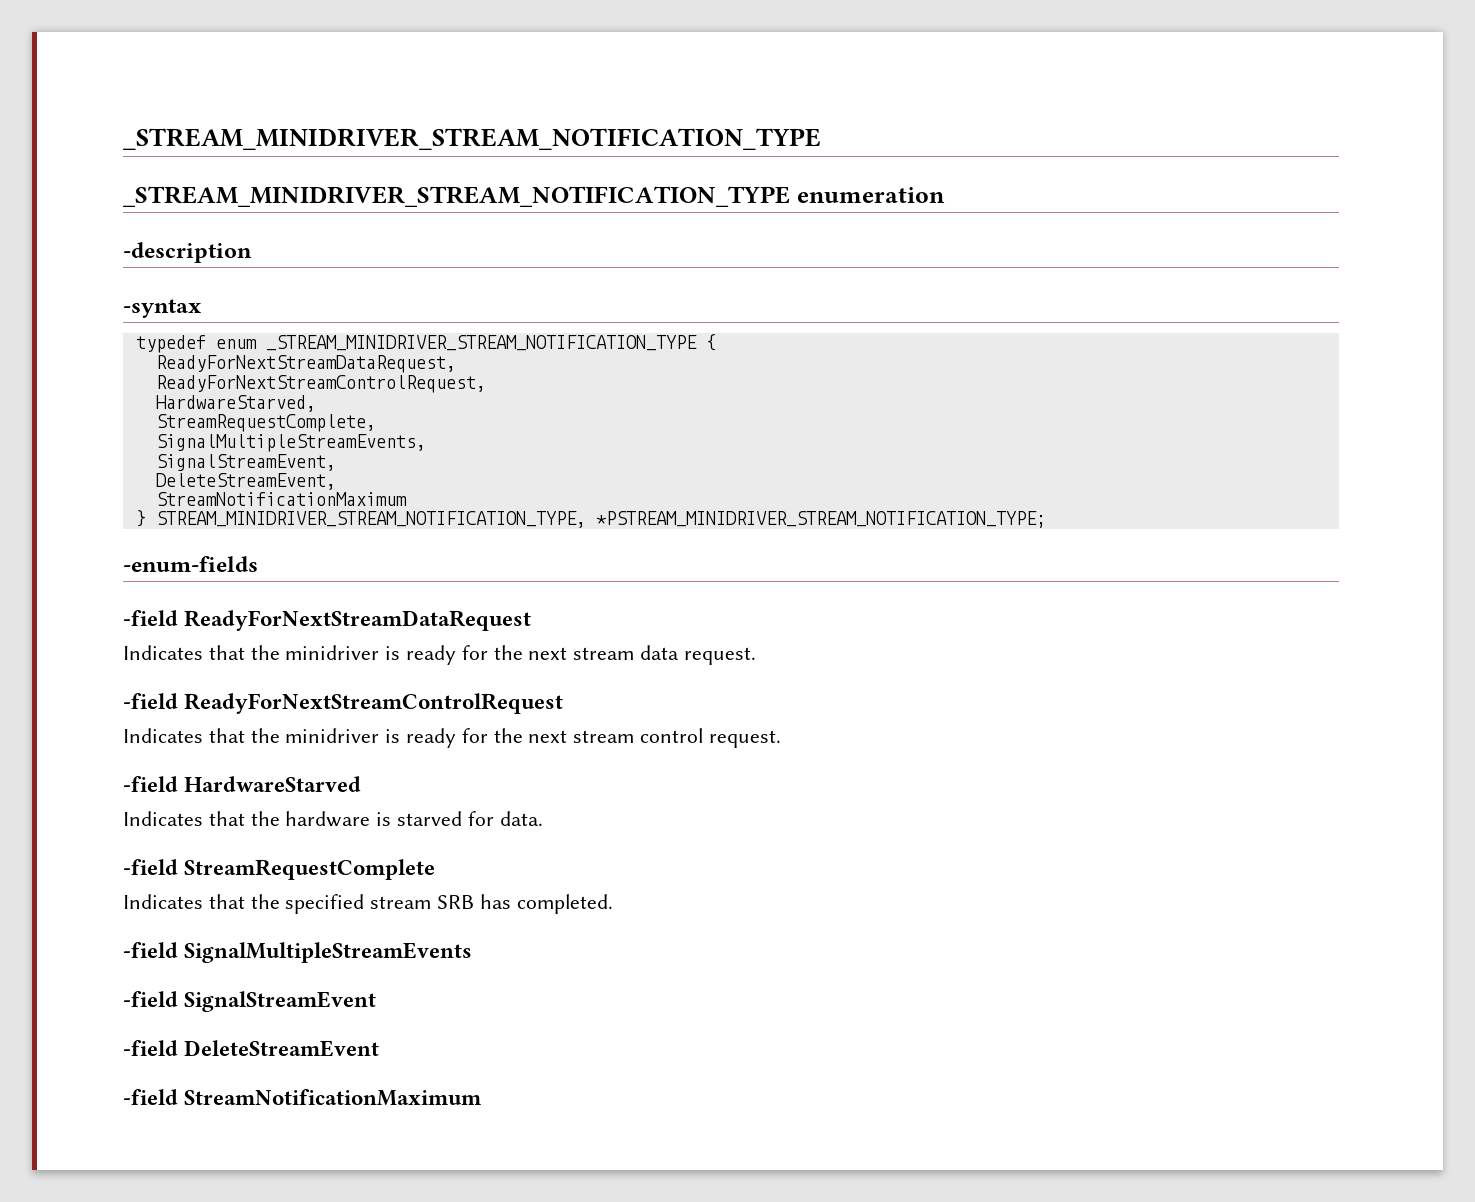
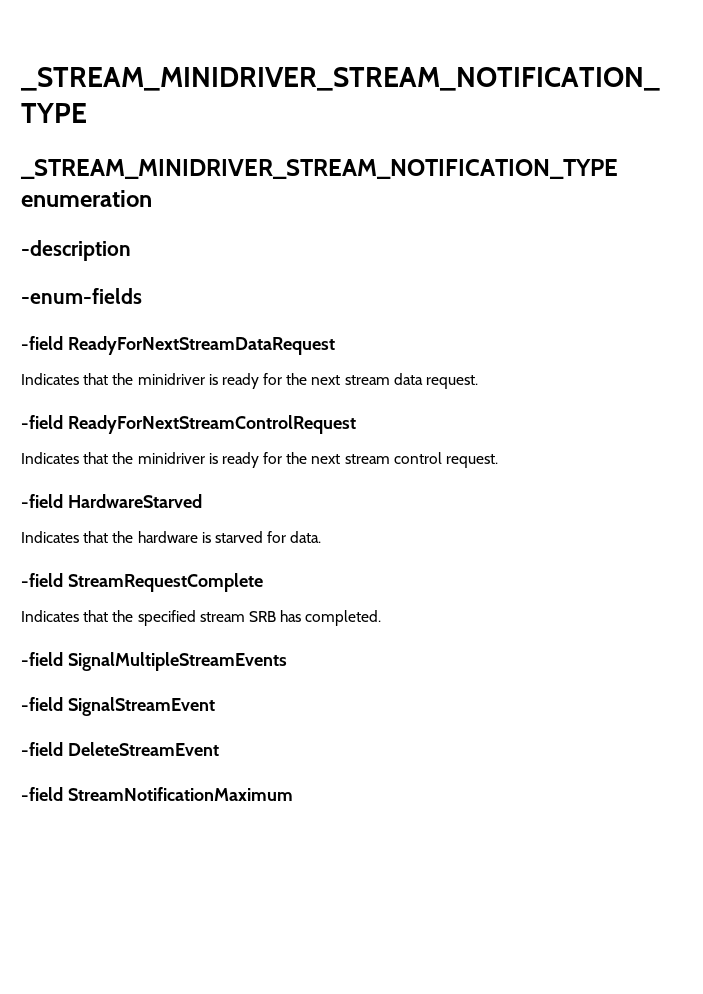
[123,299,201,318] [135,334,716,353] [155,355,456,373] [155,375,486,393] [155,395,316,412] [155,414,376,432] [155,434,426,452] [155,454,336,471] [155,473,336,490] [155,492,407,506] [135,510,1046,528] // -syntax // typedef enum _STREAM_MINIDRIVER_STREAM_NOTIFICATION_TYPE { // ReadyForNextStreamDataRequest, // ReadyForNextStreamControlRequest, // HardwareStarved, // StreamRequestComplete, // SignalMultipleStreamEvents, // SignalStreamEvent, // DeleteStreamEvent, // StreamNotificationMaximum // } STREAM_MINIDRIVER_STREAM_NOTIFICATION_TYPE, *PSTREAM_MINIDRIVER_STREAM_NOTIFICATION_TYPE; -> (131, 250) none

